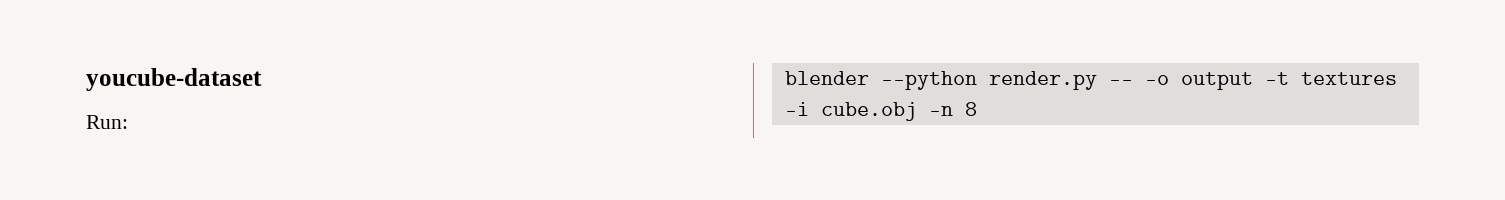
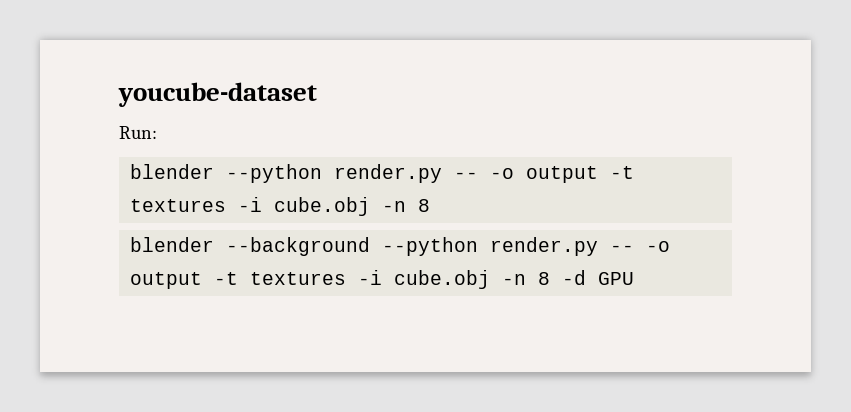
(977, 109) none -> [130,237,671,256] [130,270,635,289] // blender --background --python render.py -- -o output -t textures -i cube.obj -n 8 -d GPU

